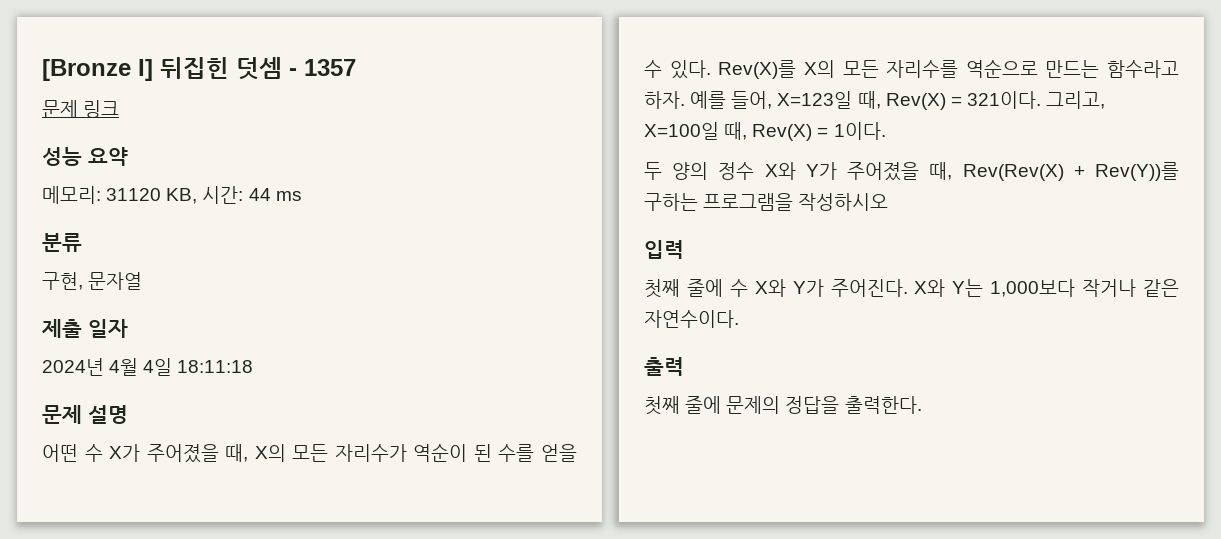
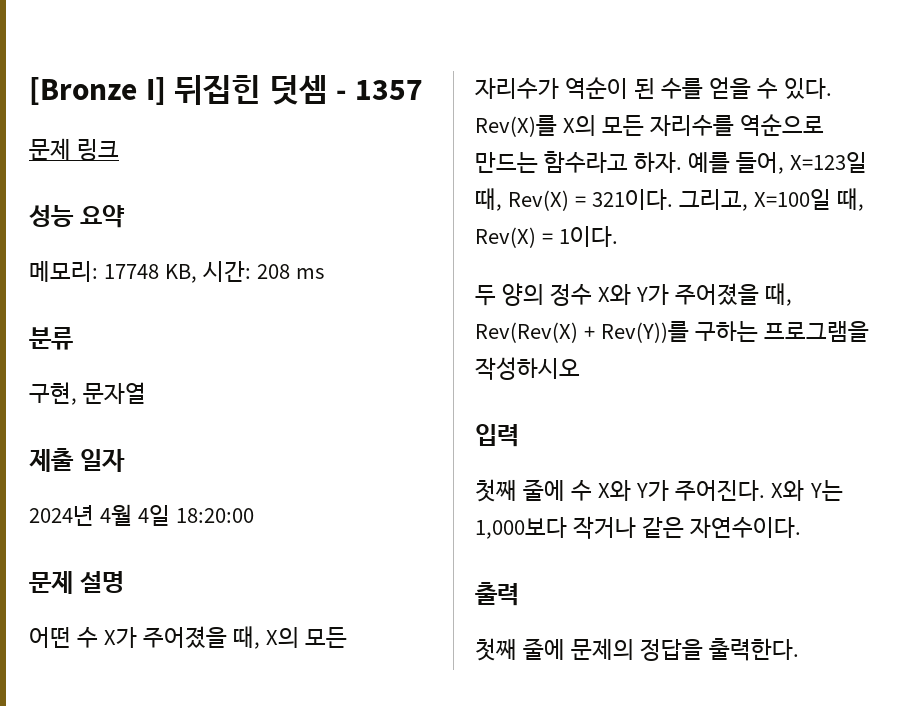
[106,188,162,201] 31120 -> [104,264,160,279] 17748
[248,188,271,201] 44 -> [257,264,291,279] 208
[177,360,254,373] 18:11:18 -> [176,508,255,523] 18:20:00

